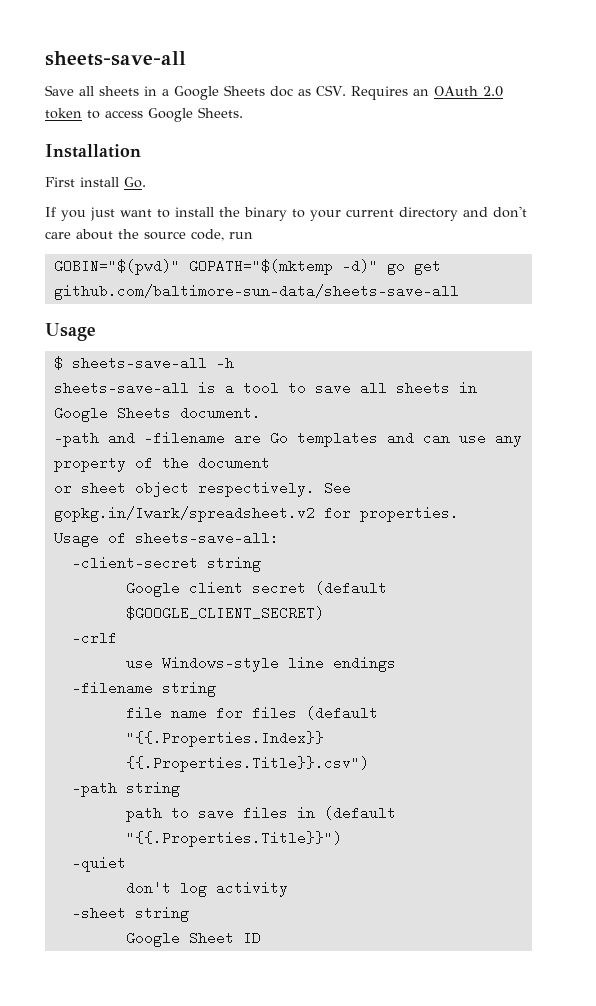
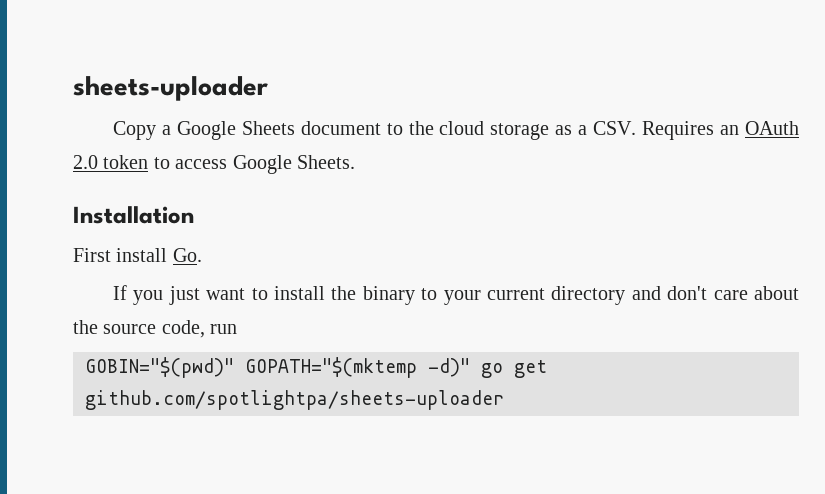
[45,51,186,66] [45,85,311,100] sheets-save-all // Save all sheets in a Google Sheets doc as -> [73,76,268,101] [112,121,588,140] sheets-uploader // Copy a Google Sheets document to the cloud storage as a
[53,284,459,300] [45,323,96,341] [53,356,234,370] [53,381,477,395] [53,406,261,422] [53,431,522,447] [53,456,270,472] [53,481,351,497] [53,506,459,522] [53,531,279,547] [71,556,261,572] [125,581,387,597] [125,606,324,620] [71,631,117,645] [125,656,396,672] [71,681,216,697] [125,706,378,720] [125,731,324,747] [125,756,369,772] [71,781,180,797] [125,806,396,822] [125,831,342,847] [71,856,126,872] [125,881,288,897] [71,906,189,922] [125,931,261,947] github.com/baltimore-sun-data/sheets-save-all // Usage // $ sheets-save-all -h // sheets-save-all is a tool to save all sheets in Google Sheets document. // -path and -filename are Go templates and can use any property of the document // or sheet object respectively. See gopkg.in/Iwark/spreadsheet.v2 for properties. // Usage of sheets-save-all: // -client-secret string // Google client secret (default $GOOGLE_CLIENT_SECRET) // -crlf // use Windows-style line endings // -filename string // file name for files (default "{{.Properties.Index}} {{.Properties.Title}}.csv") // -path string // path to save files in (default "{{.Properties.Title}}") // -quiet // don't log activity // -sheet string // Google Sheet ID -> [85,390,504,410] github.com/spotlightpa/sheets-uploader

